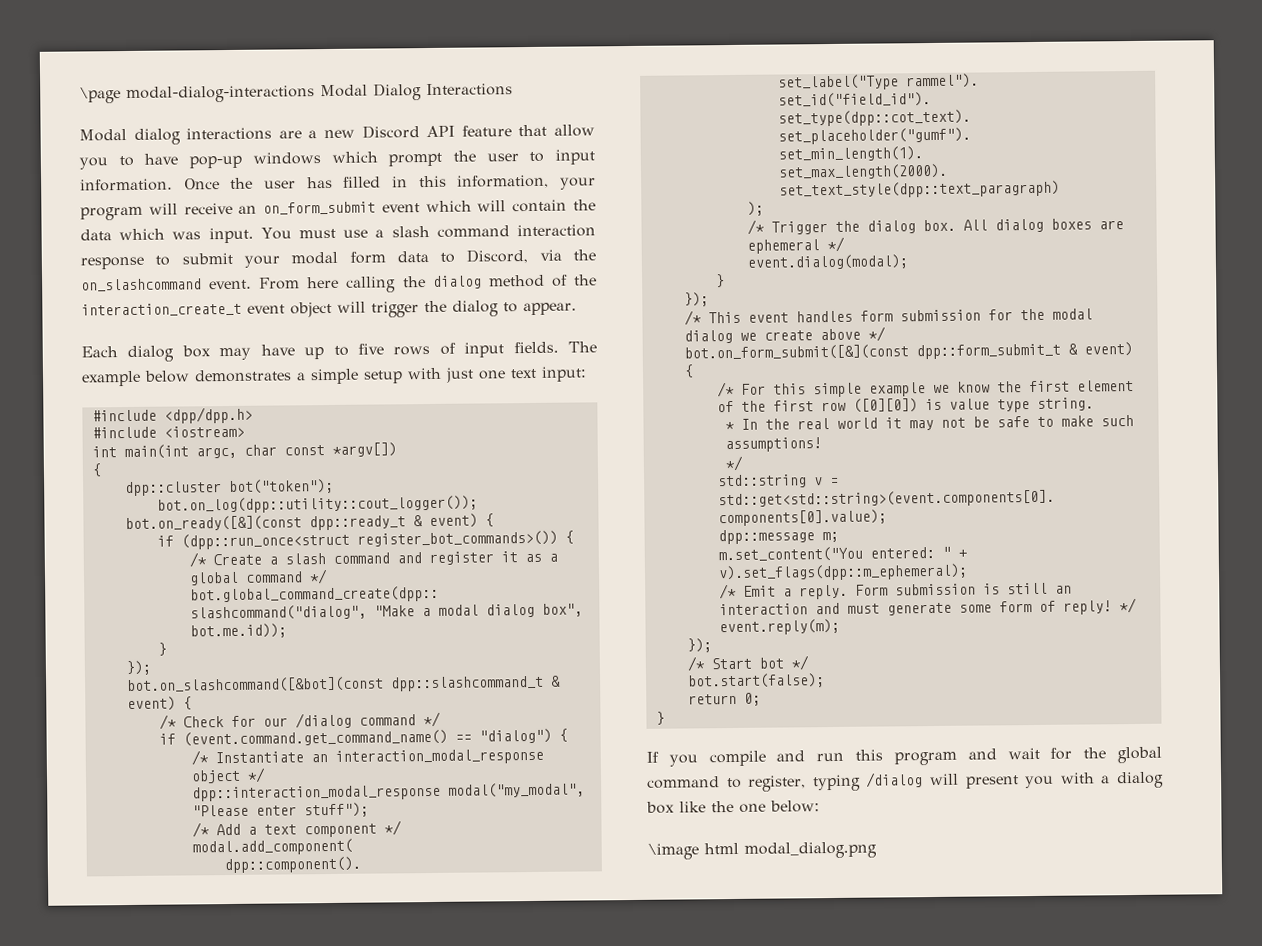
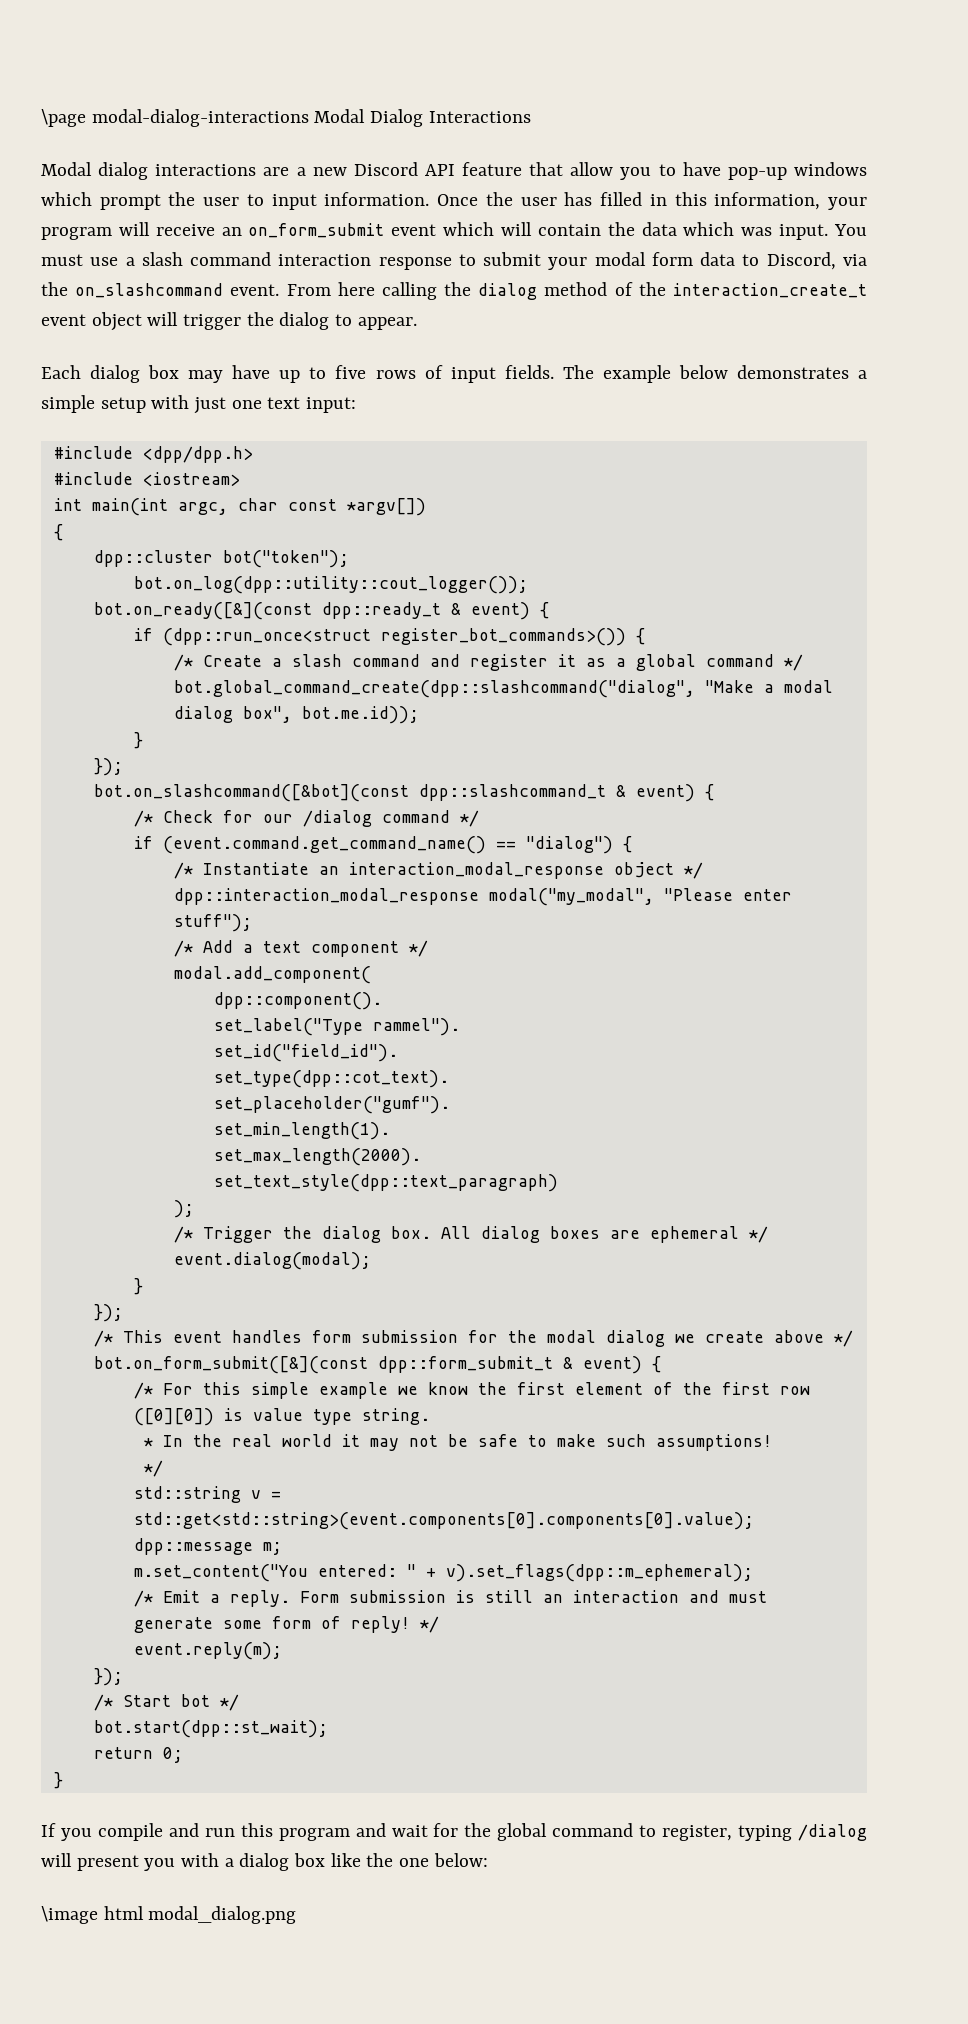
[687,673,825,689] bot.start(false); -> [93,1720,328,1738] bot.start(dpp::st_wait);

